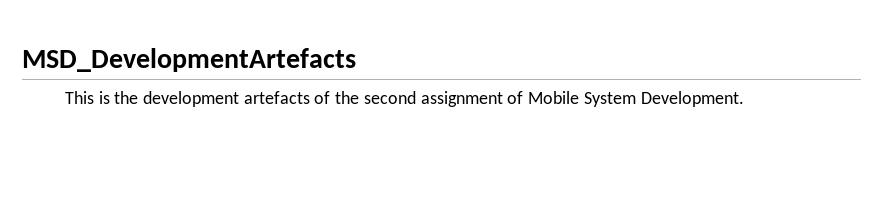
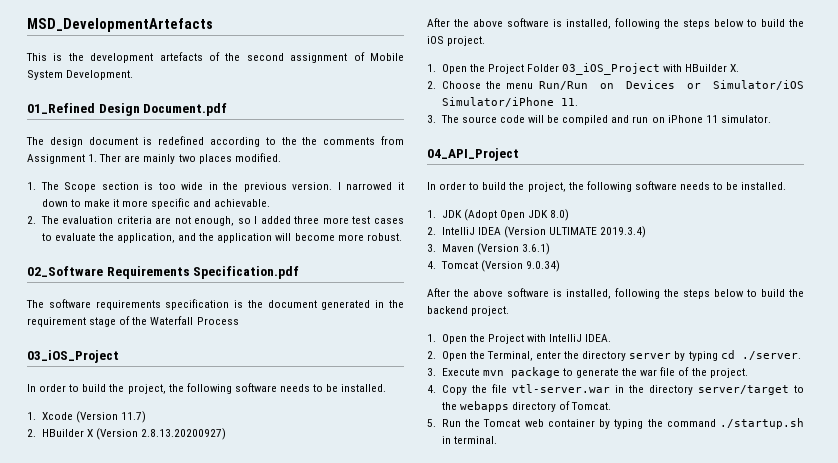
(744, 99) none -> [27,103,228,116] [26,136,405,147] [27,153,281,164] [27,182,404,192] [41,198,271,209] [27,216,404,226] [41,233,402,243] [27,266,300,279] [26,299,404,310] [27,316,239,327] [27,350,119,363] [27,383,387,394] [27,411,146,423] [27,428,227,440] [427,18,804,29] [427,36,486,46] [427,63,740,75] [427,80,804,90] [441,97,578,107] [427,115,771,125] [427,148,519,161] [427,181,787,192] [427,209,570,221] [427,226,647,238] [427,243,550,255] [427,260,560,272] [427,288,804,299] [427,306,510,316] [427,334,612,344] [427,350,801,361] [427,367,748,378] [427,384,804,395] [441,401,612,412] [427,418,804,429] [441,436,497,444] // 01_Refined Design Document.pdf // The design document is redefined according to the the comments from Assignment 1. Ther are mainly two places modified. // 1. The Scope section is too wide in the previous version. I narrowed it down to make it more specific and achievable. // 2. The evaluation criteria are not enough, so I added three more test cases to evaluate the application, and the application will become more robust. // 02_Software Requirements Specification.pdf // The software requirements specification is the document generated in the requirement stage of the Waterfall Process // 03_iOS_Project // In order to build the project, the following software needs to be installed. // 1. Xcode (Version 11.7) // 2. HBuilder X (Version 2.8.13.20200927) // After the above software is installed, following the steps below to build the iOS project. // 1. Open the Project Folder 03_iOS_Project with HBuilder X. // 2. Choose the menu Run/Run on Devices or Simulator/iOS Simulator/iPhone 11. // 3. The source code will be compiled and run on iPhone 11 simulator. // 04_API_Project // In order to build the project, the following software needs to be installed. // 1. JDK (Adopt Open JDK 8.0) // 2. IntelliJ IDEA (Version ULTIMATE 2019.3.4) // 3. Maven (Version 3.6.1) // 4. Tomcat (Version 9.0.34) // After the above software is installed, following the steps below to build the backend project. // 1. Open the Project with IntelliJ IDEA. // 2. Open the Terminal, enter the directory server by typing cd ./server. // 3. Execute mvn package to generate the war file of the project. // 4. Copy the file vtl-server.war in the directory server/target to the webapps directory of Tomcat. // 5. Run the Tomcat web container by typing the command ./startup.sh in terminal.

